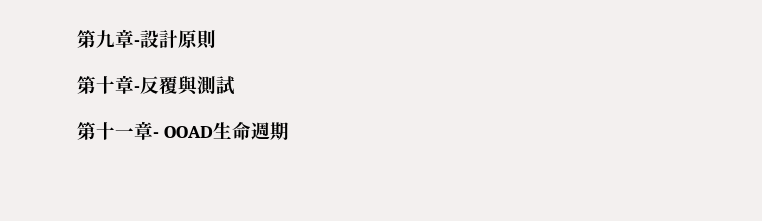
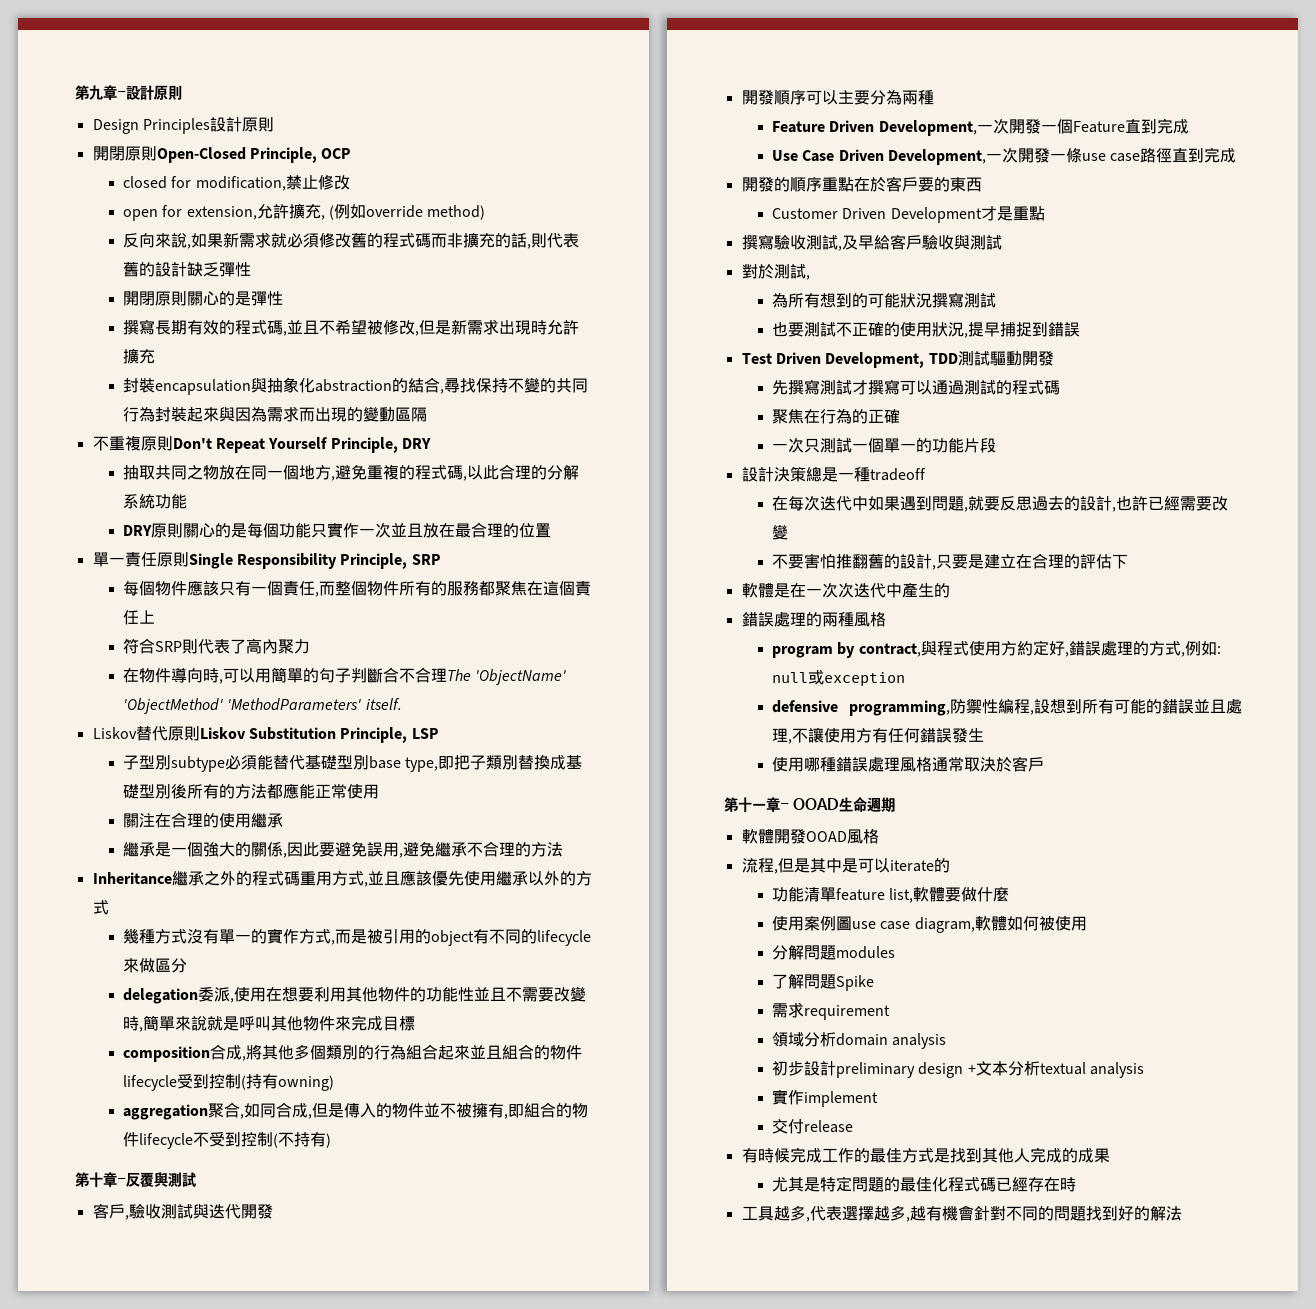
(216, 39) none -> [92,117,274,134] [92,146,352,163] [123,174,350,191] [123,203,486,221] [123,232,580,249] [123,262,252,277] [123,291,284,306] [123,319,580,336] [123,348,156,364] [123,377,589,395] [123,406,428,422] [92,436,431,453] [123,464,580,481] [123,494,188,509] [123,522,552,538] [92,552,441,569] [123,580,592,597] [123,610,156,625] [123,638,311,654] [123,667,567,685] [123,698,402,714] [92,726,439,743] [123,755,583,772] [123,783,380,799] [123,812,284,828] [123,841,564,858] [92,870,592,887] [92,900,109,915] [123,928,592,946] [123,958,188,973] [123,986,587,1004] [123,1015,416,1032] [123,1044,583,1062] [123,1074,335,1091] [123,1102,589,1120] [123,1132,332,1149] // Design Principles設計原則 // 開閉原則Open-Closed Principle, OCP // closed for modification,禁止修改 // open for extension,允許擴充, (例如override method) // 反向來說,如果新需求就必須修改舊的程式碼而非擴充的話,則代表舊的設計缺乏彈性 // 開閉原則關心的是彈性 // 撰寫長期有效的程式碼,並且不希望被修改,但是新需求出現時允許擴充 // 封裝encapsulation與抽象化abstraction的結合,尋找保持不變的共同行為封裝起來與因為需求而出現的變動區隔 // 不重複原則Don't Repeat Yourself Principle, DRY // 抽取共同之物放在同一個地方,避免重複的程式碼,以此合理的分解系統功能 // DRY原則關心的是每個功能只實作一次並且放在最合理的位置 // 單一責任原則Single Responsibility Principle, SRP // 每個物件應該只有一個責任,而整個物件所有的服務都聚焦在這個責任上 // 符合SRP則代表了高內聚力 // 在物件導向時,可以用簡單的句子判斷合不合理The 'ObjectName' 'ObjectMethod' 'MethodParameters' itself. // Liskov替代原則Liskov Substitution Principle, LSP // 子型別subtype必須能替代基礎型別base type,即把子類別替換成基礎型別後所有的方法都應能正常使用 // 關注在合理的使用繼承 // 繼承是一個強大的關係,因此要避免誤用,避免繼承不合理的方法 // Inheritance繼承之外的程式碼重用方式,並且應該優先使用繼承以外的方式 // 幾種方式沒有單一的實作方式,而是被引用的object有不同的lifecycle來做區分 // delegation委派,使用在想要利用其他物件的功能性並且不需要改變時,簡單來說就是呼叫其他物件來完成目標 // composition合成,將其他多個類別的行為組合起來並且組合的物件lifecycle受到控制(持有owning) // aggregation聚合,如同合成,但是傳入的物件並不被擁有,即組合的物件lifecycle不受到控制(不持有)
(235, 85) none -> [92,1203,273,1220] [741,90,934,105] [772,118,1189,136] [772,147,1237,165] [741,176,982,192] [772,206,1045,223] [741,234,1002,251] [741,264,810,280] [772,292,997,308] [772,321,1081,338] [741,351,1054,368] [772,379,1061,395] [772,409,901,424] [772,437,997,453] [741,466,926,482] [772,495,1229,512] [772,524,789,540] [772,553,1129,570] [741,582,950,598] [741,612,886,627] [772,640,1221,658] [772,670,906,687] [772,698,1242,716] [772,727,985,744] [772,756,1045,772] // 客戶,驗收測試與迭代開發 // 開發順序可以主要分為兩種 // Feature Driven Development,一次開發一個Feature直到完成 // Use Case Driven Development,一次開發一條use case路徑直到完成 // 開發的順序重點在於客戶要的東西 // Customer Driven Development才是重點 // 撰寫驗收測試,及早給客戶驗收與測試 // 對於測試, // 為所有想到的可能狀況撰寫測試 // 也要測試不正確的使用狀況,提早捕捉到錯誤 // Test Driven Development, TDD測試驅動開發 // 先撰寫測試才撰寫可以通過測試的程式碼 // 聚焦在行為的正確 // 一次只測試一個單一的功能片段 // 設計決策總是一種tradeoff // 在每次迭代中如果遇到問題,就要反思過去的設計,也許已經需要改變 // 不要害怕推翻舊的設計,只要是建立在合理的評估下 // 軟體是在一次次迭代中產生的 // 錯誤處理的兩種風格 // program by contract,與程式使用方約定好,錯誤處理的方式,例如: null或exception // defensive programming,防禦性編程,設想到所有可能的錯誤並且處理,不讓使用方有任何錯誤發生 // 使用哪種錯誤處理風格通常取決於客戶
(289, 131) none -> [741,829,879,844] [741,858,950,874] [772,887,1010,903] [772,916,1087,933] [772,945,896,960] [772,974,875,991] [772,1002,891,1020] [772,1032,947,1049] [772,1061,1145,1078] [772,1089,879,1107] [772,1119,854,1134] [741,1147,1110,1163] [772,1176,1077,1192] [741,1205,1182,1222] // 軟體開發OOAD風格 // 流程,但是其中是可以iterate的 // 功能清單feature list,軟體要做什麼 // 使用案例圖use case diagram,軟體如何被使用 // 分解問題modules // 了解問題Spike // 需求requirement // 領域分析domain analysis // 初步設計preliminary design +文本分析textual analysis // 實作implement // 交付release // 有時候完成工作的最佳方式是找到其他人完成的成果 // 尤其是特定問題的最佳化程式碼已經存在時 // 工具越多,代表選擇越多,越有機會針對不同的問題找到好的解法

